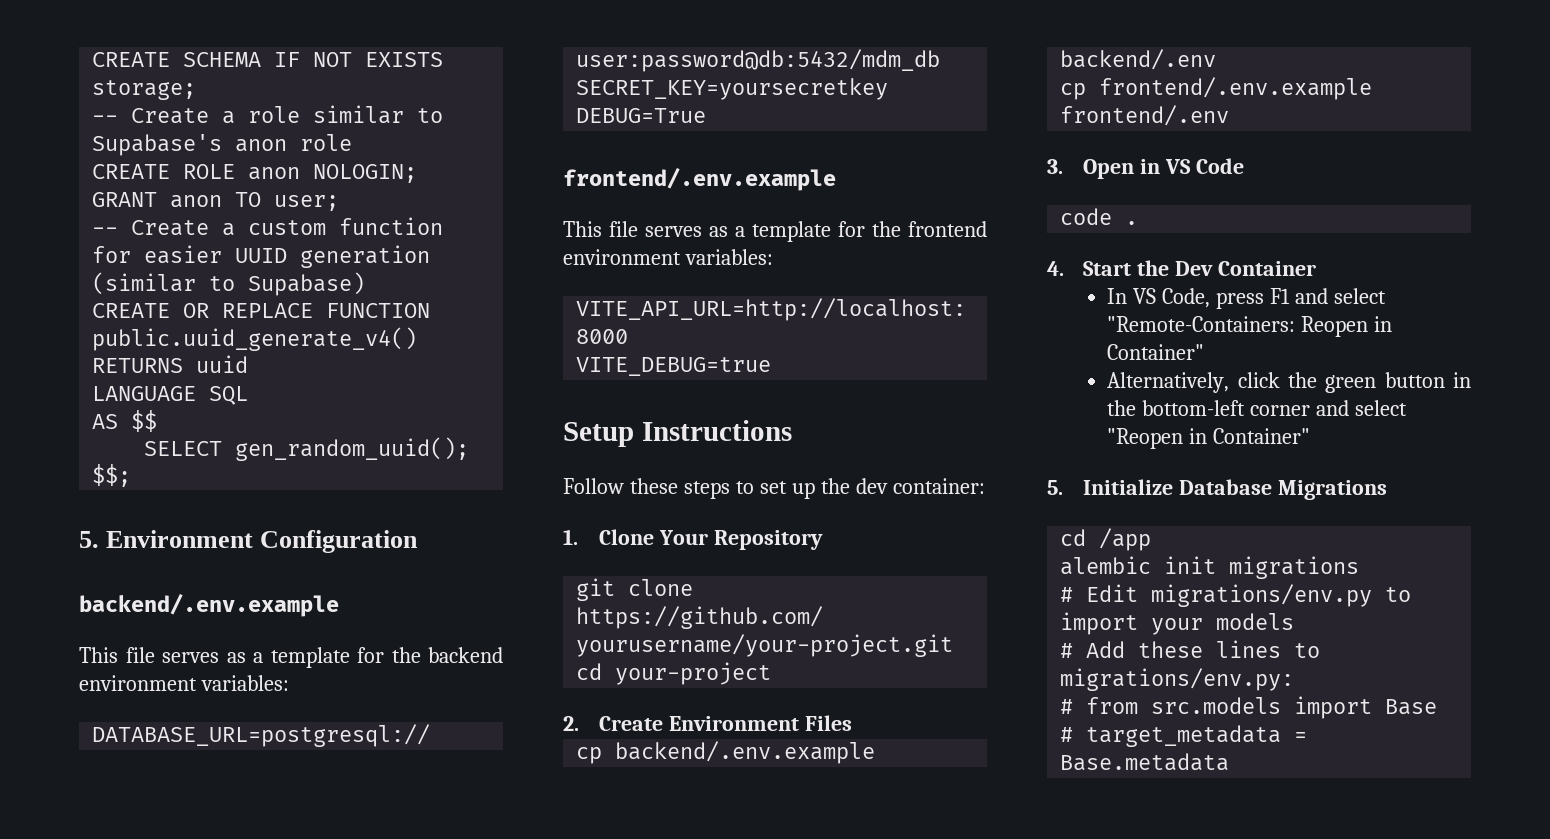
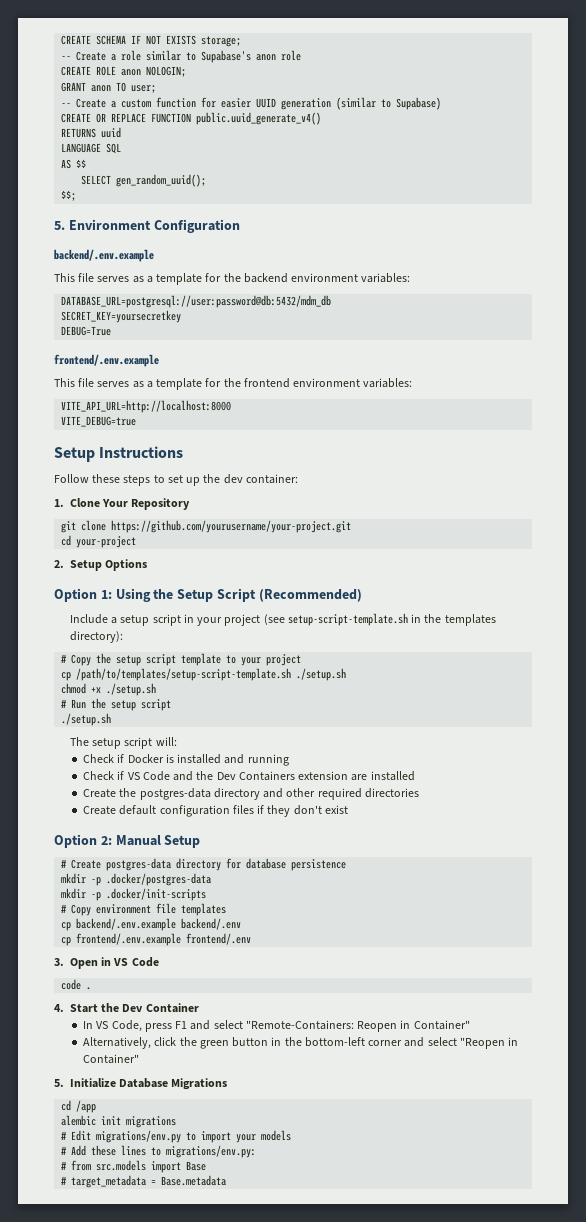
[599,715,853,731] Create Environment Files -> [70,559,148,571] [54,588,362,602] [69,613,496,626] [69,631,123,643] [61,653,302,666] [61,668,347,681] [61,683,157,696] [61,698,172,711] [61,713,112,726] [69,737,177,749] [83,754,289,766] [83,771,415,781] [83,788,419,800] [83,805,348,817] [54,834,201,848] [61,858,347,871] [61,873,212,886] [61,888,207,901] [61,903,227,916] Setup Options // Option 1: Using the Setup Script (Recommended) // Include a setup script in your project (see setup-script-template.sh in the templates directory): // # Copy the setup script template to your project // cp /path/to/templates/setup-script-template.sh ./setup.sh // chmod +x ./setup.sh // # Run the setup script // ./setup.sh // The setup script will: // Check if Docker is installed and running // Check if VS Code and the Dev Containers extension are installed // Create the postgres-data directory and other required directories // Create default configuration files if they don't exist // Option 2: Manual Setup // # Create postgres-data directory for database persistence // mkdir -p .docker/postgres-data // mkdir -p .docker/init-scripts // # Copy environment file templates

